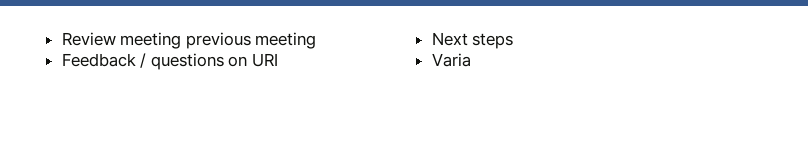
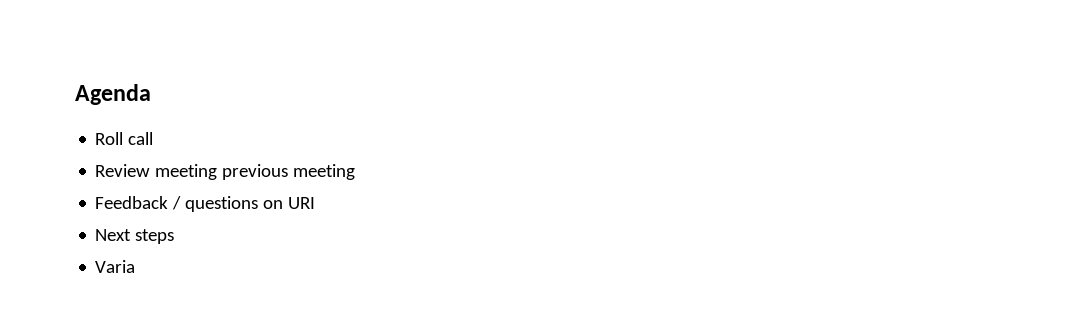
(61, 39) none -> [75,84,151,105] [95,132,154,145] Agenda // Roll call //

